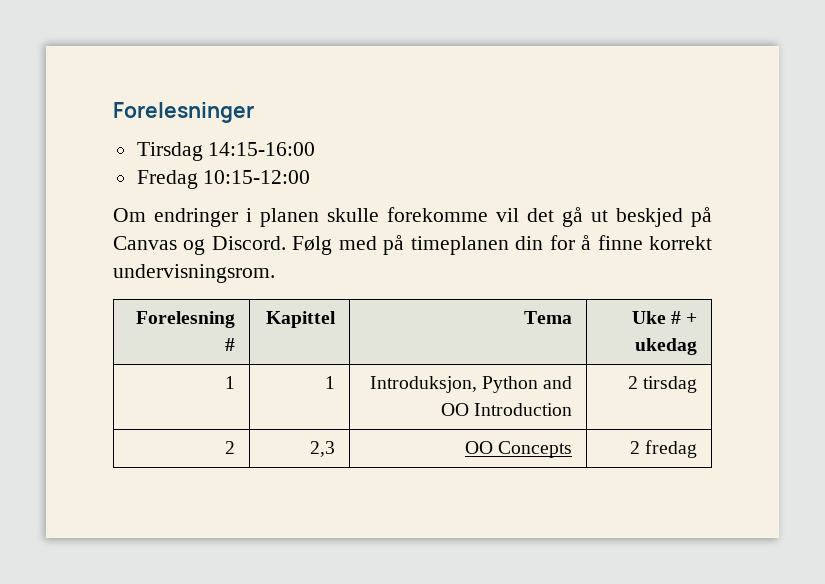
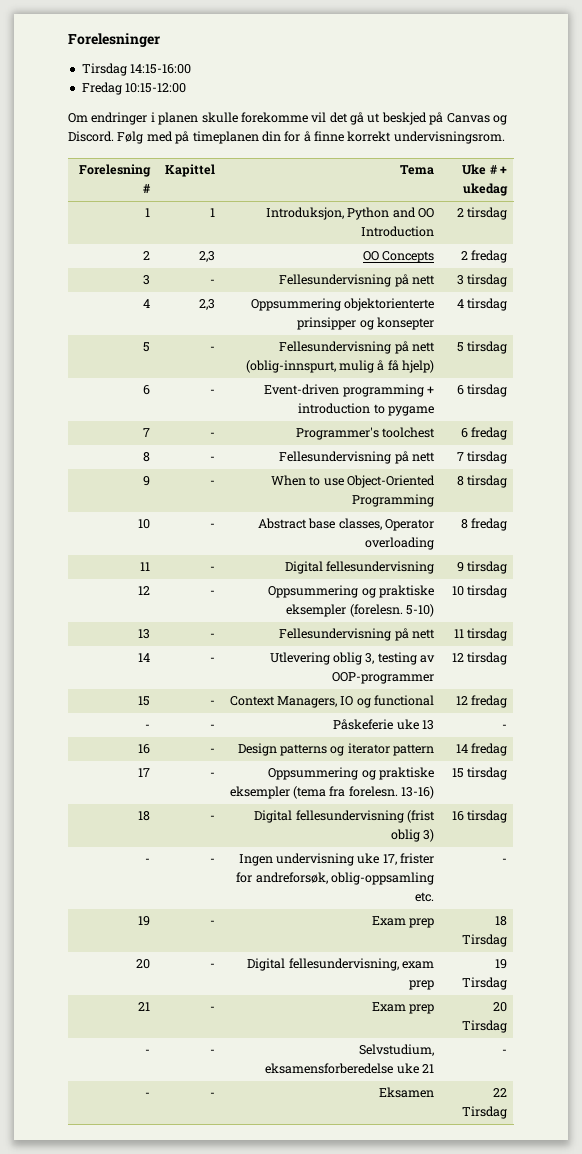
(698, 449) none -> [143,275,151,285] [210,279,216,284] [279,274,436,287] [456,274,508,287] [143,299,151,308] [199,299,216,310] [250,298,435,311] [297,317,435,330] [456,298,508,311] [143,342,151,352] [210,346,216,351] [279,341,436,354] [245,360,435,373] [456,341,508,354] [143,385,151,395] [210,389,216,394] [264,384,435,397] [298,403,435,416] [456,384,508,397] [143,428,151,437] [210,432,216,437] [295,427,436,440] [460,427,508,440] [143,452,151,462] [210,456,216,461] [279,451,436,464] [456,451,508,464] [143,476,151,486] [210,480,216,485] [271,475,436,488] [352,494,435,507] [456,475,508,488] [138,519,151,529] [210,523,216,528] [258,518,435,531] [365,537,435,550] [460,518,508,531] [140,562,151,571] [210,566,216,571] [284,561,435,574] [456,561,508,574] [138,586,151,595] [210,590,216,595] [268,585,435,598] [286,604,435,617] [451,585,508,598] [138,629,151,639] [210,633,216,638] [279,628,436,641] [453,628,508,641] [138,653,151,662] [210,657,216,662] [269,652,436,665] [332,672,435,684] [451,652,508,665] [138,696,151,706] [210,700,216,705] [229,695,435,708] [455,695,508,708] [145,724,151,729] [210,724,216,729] [333,719,435,730] [502,724,508,729] [138,744,151,754] [210,748,216,753] [237,743,435,756] [455,743,508,756] [138,768,151,777] [210,772,216,777] [268,767,435,780] [229,786,435,799] [451,767,508,780] [138,811,151,821] [210,815,216,820] [254,810,436,823] [390,829,435,842] [451,810,508,823] [145,858,151,863] [210,858,216,863] [238,853,435,866] [236,872,435,885] [415,892,435,902] [502,858,508,863] [138,916,151,926] [210,920,216,925] [371,916,435,928] [495,916,508,926] [462,934,508,947] [136,959,151,969] [210,963,216,968] [247,958,435,971] [409,980,435,990] [495,959,508,969] [462,977,508,990] [138,1002,151,1011] [210,1006,216,1011] [371,1002,435,1014] [493,1002,508,1012] [462,1020,508,1033] [145,1049,151,1054] [210,1049,216,1054] [359,1044,435,1056] [265,1063,435,1074] [502,1049,508,1054] [145,1092,151,1097] [210,1092,216,1097] [379,1087,435,1098] [493,1088,508,1097] [462,1106,508,1119] // 3 | - | Fellesundervisning på nett | 3 tirsdag // 4 | 2,3 | Oppsummering objektorienterte prinsipper og konsepter | 4 tirsdag // 5 | - | Fellesundervisning på nett (oblig-innspurt, mulig å få hjelp) | 5 tirsdag // 6 | - | Event-driven programming + introduction to pygame | 6 tirsdag // 7 | - | Programmer's toolchest | 6 fredag // 8 | - | Fellesundervisning på nett | 7 tirsdag // 9 | - | When to use Object-Oriented Programming | 8 tirsdag // 10 | - | Abstract base classes, Operator overloading | 8 fredag // 11 | - | Digital fellesundervisning | 9 tirsdag // 12 | - | Oppsummering og praktiske eksempler (forelesn. 5-10) | 10 tirsdag // 13 | - | Fellesundervisning på nett | 11 tirsdag // 14 | - | Utlevering oblig 3, testing av OOP-programmer | 12 tirsdag // 15 | - | Context Managers, IO og functional | 12 fredag // - | - | Påskeferie uke 13 | - // 16 | - | Design patterns og iterator pattern | 14 fredag // 17 | - | Oppsummering og praktiske eksempler (tema fra forelesn. 13-16) | 15 tirsdag // 18 | - | Digital fellesundervisning (frist oblig 3) | 16 tirsdag // - | - | Ingen undervisning uke 17, frister for andreforsøk, oblig-oppsamling etc. | - // 19 | - | Exam prep | 18 Tirsdag // 20 | - | Digital fellesundervisning, exam prep | 19 Tirsdag // 21 | - | Exam prep | 20 Tirsdag // - | - | Selvstudium, eksamensforberedelse uke 21 | - // - | - | Eksamen | 22 Tirsdag

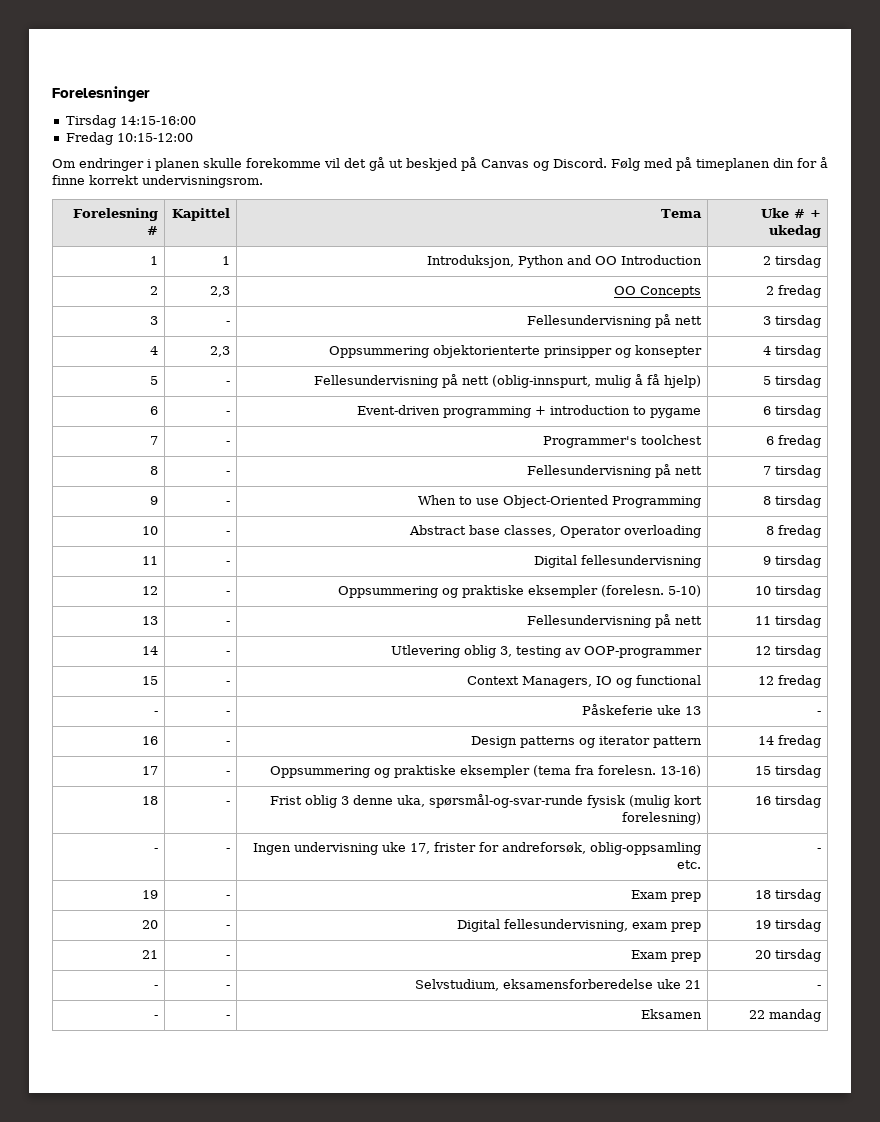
[254,810,436,823] [390,829,435,842] Digital fellesundervisning (frist oblig 3) -> [270,794,703,808] [622,812,702,825] Frist oblig 3 denne uka, spørsmål-og-svar-runde fysisk (mulig kort forelesning)
[462,934,508,947] Tirsdag -> [775,889,822,902] tirsdag
[462,977,508,990] Tirsdag -> [775,919,822,932] tirsdag
[462,1020,508,1033] Tirsdag -> [775,949,822,962] tirsdag
[462,1106,508,1119] Tirsdag -> [769,1009,822,1022] mandag

